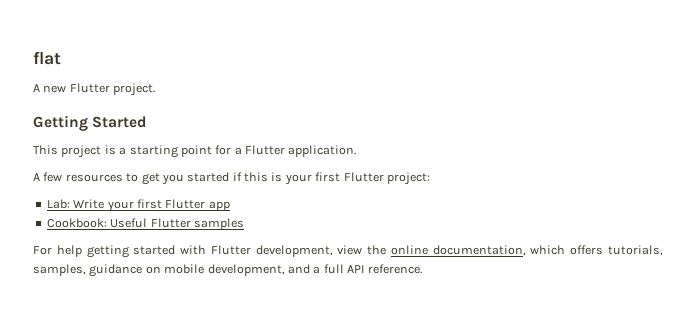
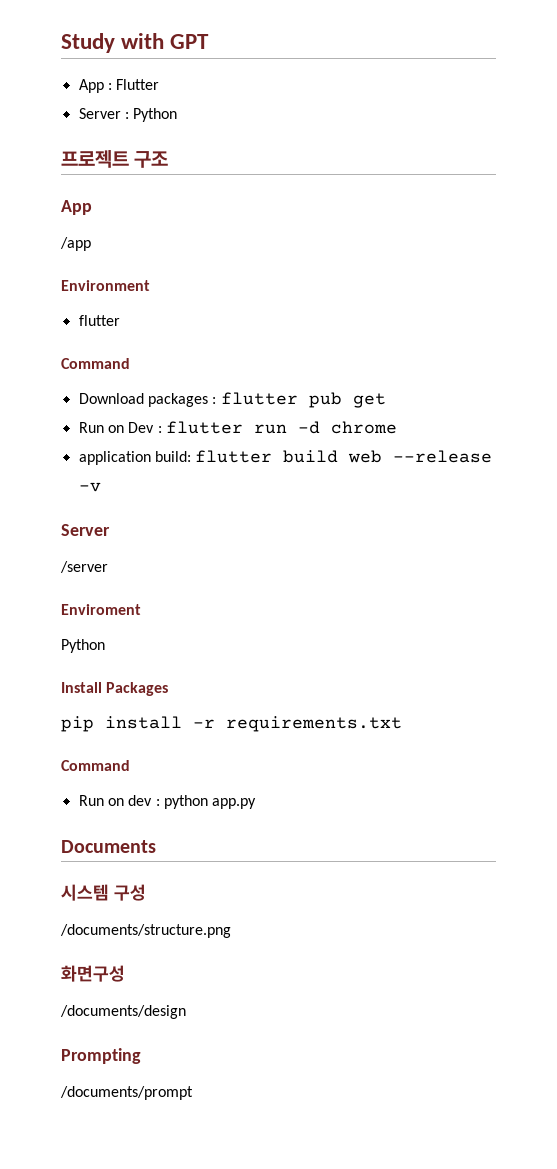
[33,51,61,65] [33,83,156,96] [33,115,148,131] [33,145,357,158] [33,172,430,185] [46,199,230,212] [46,218,244,230] [33,245,663,258] [33,264,423,277] flat // A new Flutter project. // Getting Started // This project is a starting point for a Flutter application. // A few resources to get you started if this is your first Flutter project: // Lab: Write your first Flutter app // Cookbook: Useful Flutter samples // For help getting started with Flutter development, view the online documentation, which offers tutorials, samples, guidance on mobile development, and a full API reference. -> [61,33,210,53] [78,79,160,93] [78,108,178,122] [61,150,169,168] [61,200,92,215] [60,237,91,251] [61,280,150,291] [78,315,120,326] [61,358,130,369] [78,392,386,408] [78,421,397,434] [78,450,493,465] [78,482,101,492] [61,524,110,536] [60,561,108,573] [61,604,141,615] [61,639,105,653] [61,682,169,696] [61,716,402,732] [61,760,130,771] [78,795,257,809] [61,840,156,853] [61,884,146,901] [60,924,231,938] [61,965,125,982] [60,1005,186,1019] [61,1048,141,1064] [60,1086,193,1100] Study with GPT // App : Flutter // Server : Python // 프로젝트 구조 // App // /app // Environment // flutter // Command // Download packages : flutter pub get // Run on Dev : flutter run -d chrome // application build: flutter build web --release -v // Server // /server // Enviroment // Python // Install Packages // pip install -r requirements.txt // Command // Run on dev : python app.py // Documents // 시스템 구성 // /documents/structure.png // 화면구성 // /documents/design // Prompting // /documents/prompt

